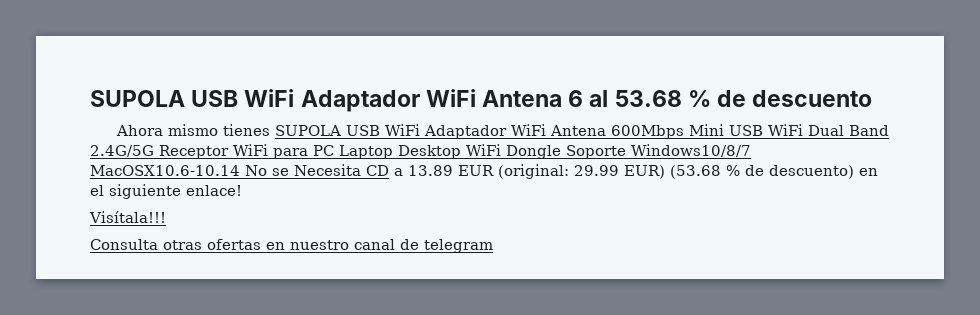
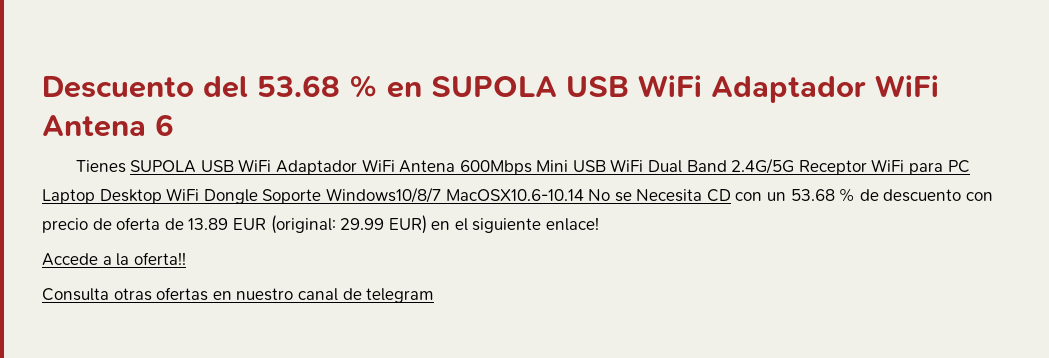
(90, 98) none -> [42,75,422,98] Descuento del 53.68 % en
[589,90,873,108] [115,124,270,136] al 53.68 % de descuento // Ahora mismo tienes -> [75,160,126,173] // Tienes
[394,168,403,176] a -> [735,188,994,202] [42,217,184,233] con un 53.68 % de descuento con precio de oferta de
[670,165,854,179] (53.68 % de descuento) -> (427, 224) none
[89,211,166,223] Visítala!!! -> [42,252,186,266] Accede a la oferta!!

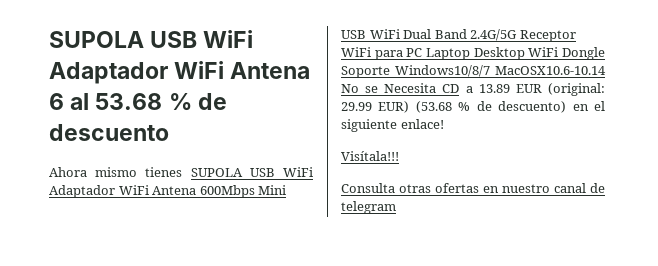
[42,75,422,98] Descuento del 53.68 % en -> (49, 39) none
[75,160,126,173] // Tienes -> [70,93,227,111] [49,124,169,141] [49,167,183,177] al 53.68 % de descuento // Ahora mismo tienes
[735,188,994,202] [42,217,184,233] con un 53.68 % de descuento con precio de oferta de -> [465,86,473,93] a
(427, 224) none -> [415,101,567,113] (53.68 % de descuento)
[42,252,186,266] Accede a la oferta!! -> [341,151,399,161] Visítala!!!

